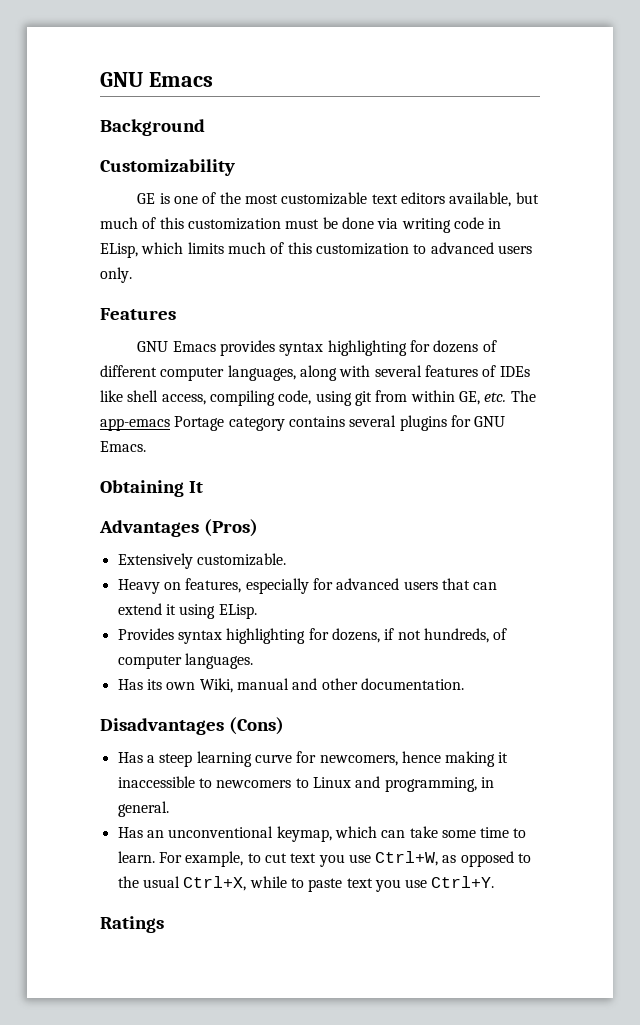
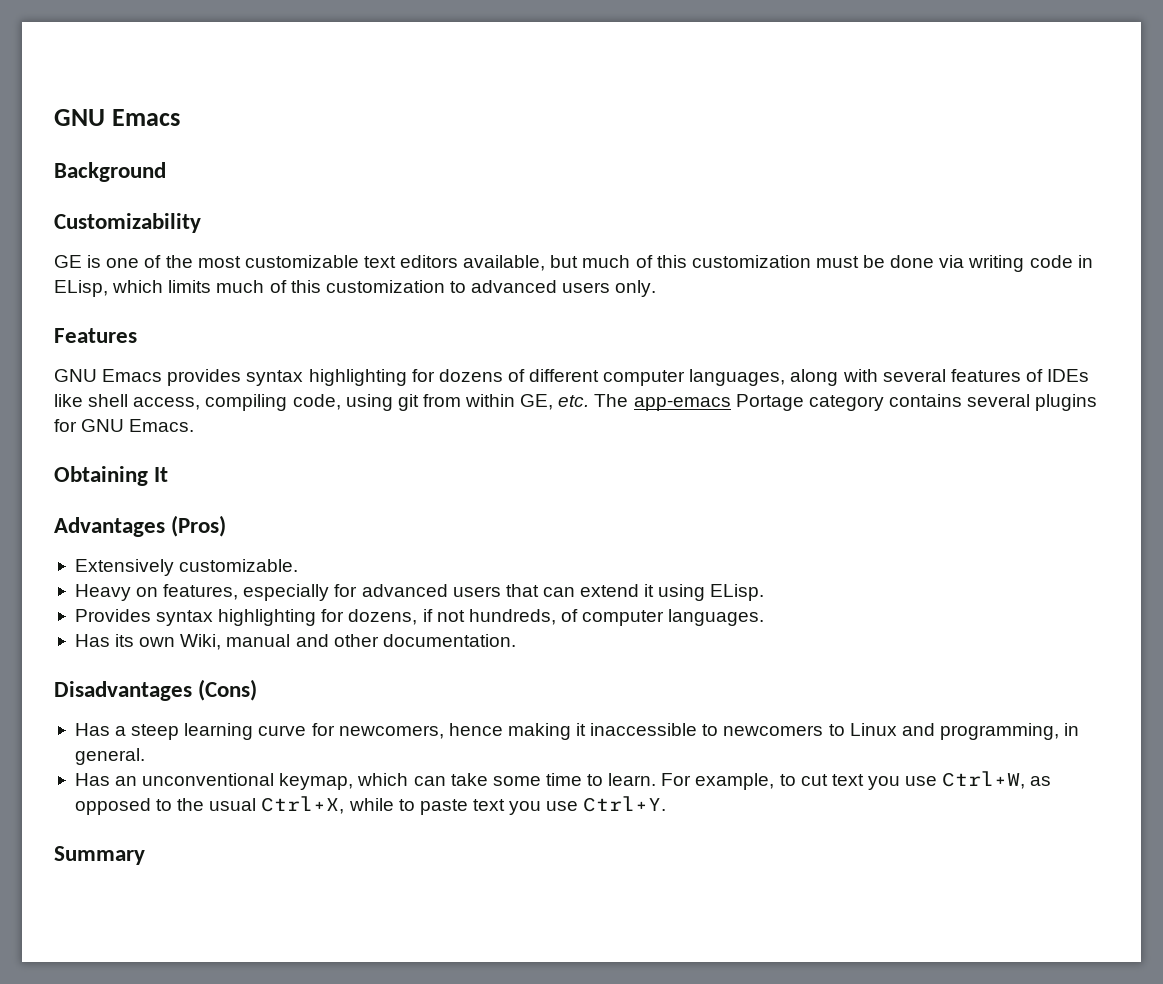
[100,916,164,933] Ratings -> [54,846,145,865] Summary

